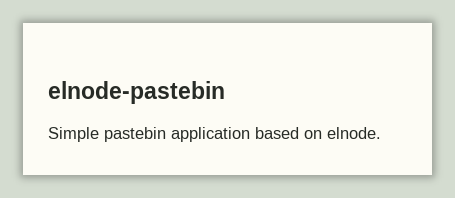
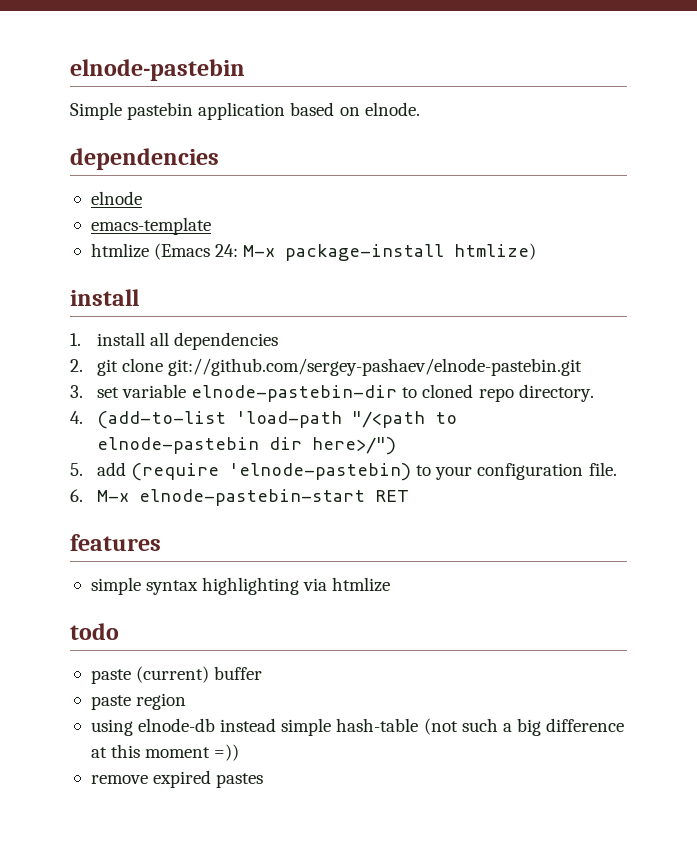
(381, 133) none -> [70,148,219,170] [90,191,142,205] [90,217,211,235] [90,243,537,261] [70,289,139,306] [70,332,279,350] [70,358,583,376] [70,384,594,402] [70,411,457,429] [96,437,396,455] [70,462,617,481] [70,489,409,506] [70,534,161,551] [90,577,391,595] [70,623,119,640] [90,666,263,684] [90,693,187,710] [90,718,625,736] [90,744,240,761] [90,770,264,788] // dependencies // elnode // emacs-template // htmlize (Emacs 24: M-x package-install htmlize) // install // 1. install all dependencies // 2. git clone git://github.com/sergey-pashaev/elnode-pastebin.git // 3. set variable elnode-pastebin-dir to cloned repo directory. // 4. (add-to-list 'load-path "/<path to elnode-pastebin dir here>/") // 5. add (require 'elnode-pastebin) to your configuration file. // 6. M-x elnode-pastebin-start RET // features // simple syntax highlighting via htmlize // todo // paste (current) buffer // paste region // using elnode-db instead simple hash-table (not such a big difference at this moment =)) // remove expired pastes

